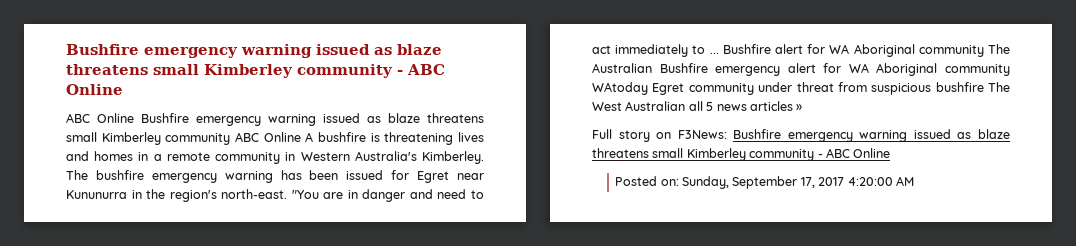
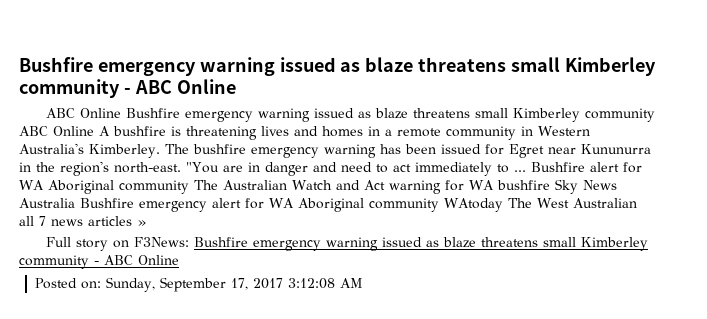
(652, 68) none -> [291,179,617,194] [19,198,75,208] Watch and Act warning for WA bushfire Sky News Australia
[652,82,984,95] Egret community under threat from suspicious bushfire -> (503, 205) none
[706,102,714,111] 5 -> [39,216,46,226] 7
[847,177,893,186] 4:20:00 -> [287,278,335,289] 3:12:08

